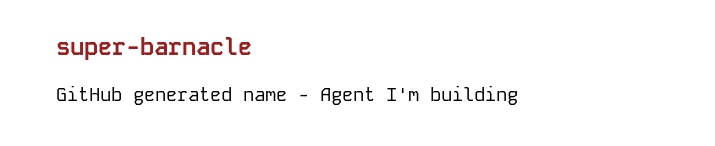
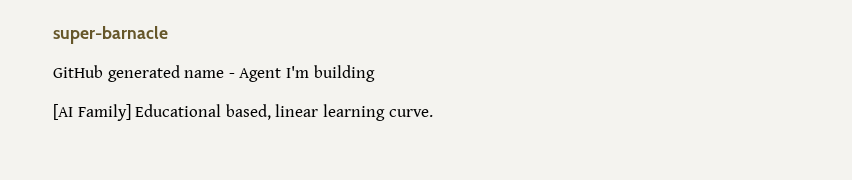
(518, 95) none -> [53,104,433,121] // [AI Family] Educational based, linear learning curve.

